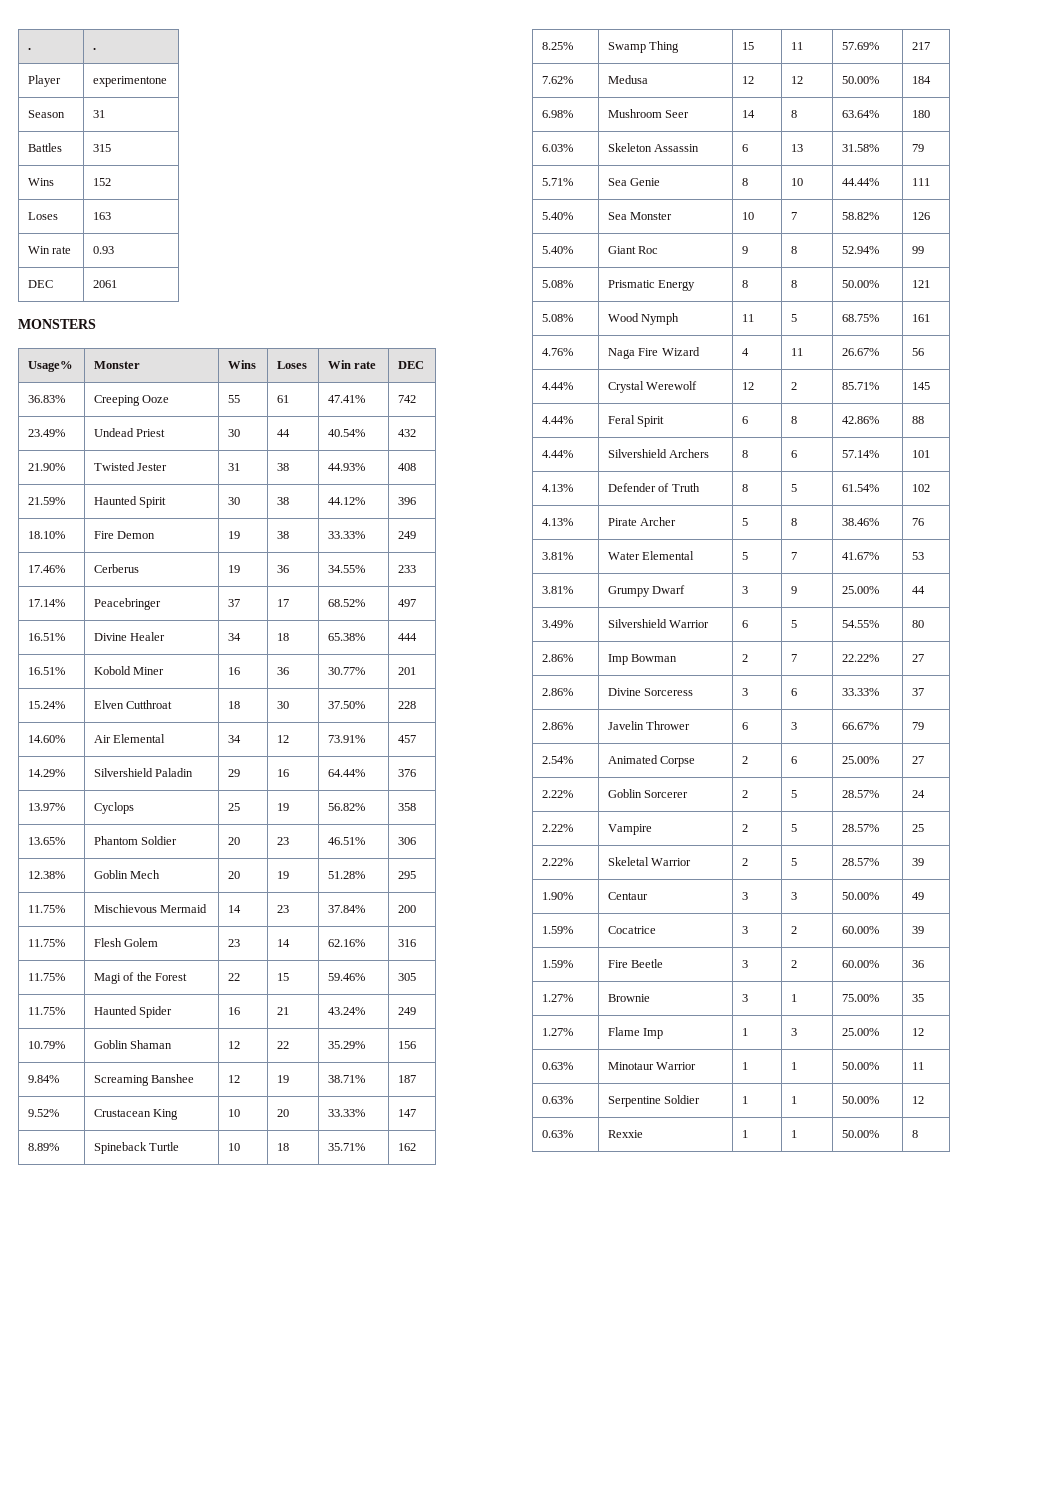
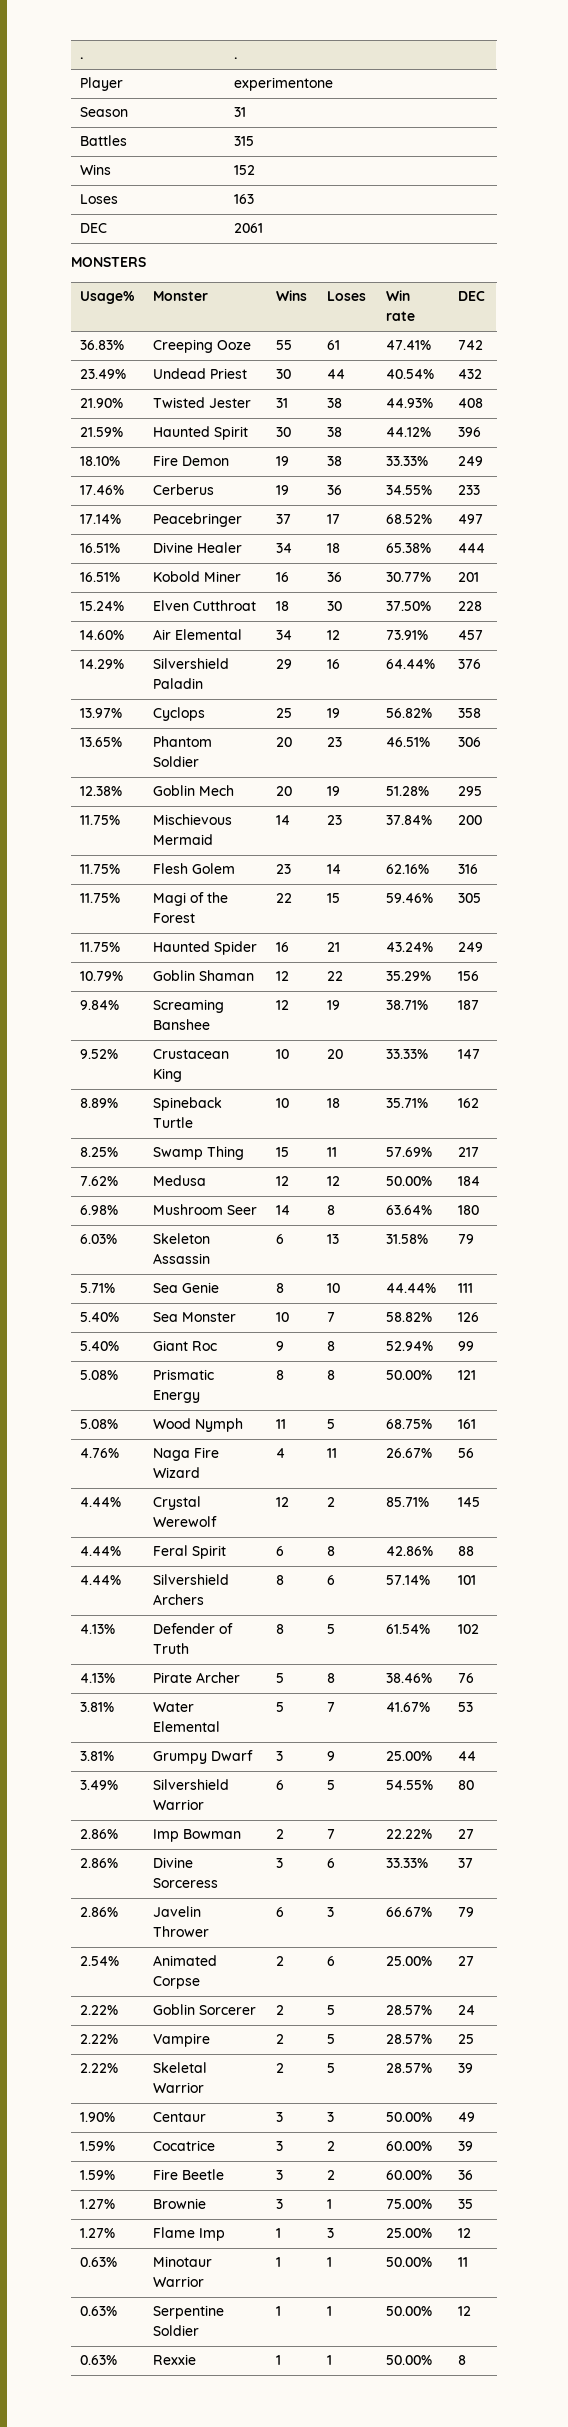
[28,246,72,254] [93,246,115,254] // Win rate | 0.93 -> (255, 199) none

